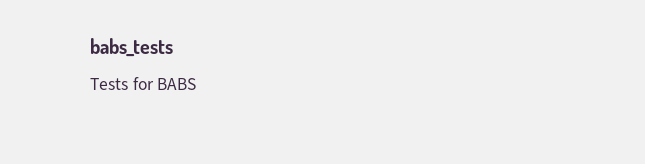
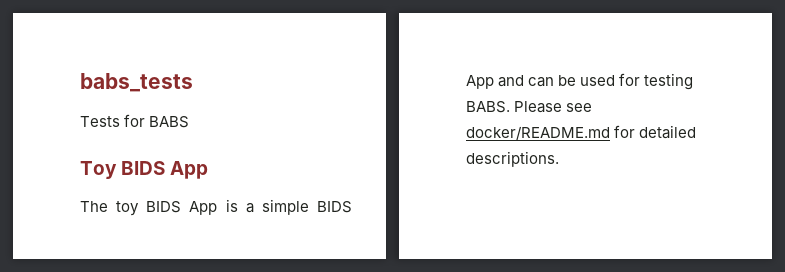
(197, 84) none -> [80,161,209,179] [80,199,352,216] [466,73,694,90] [466,101,593,113] [466,125,697,140] [466,151,559,167] // Toy BIDS App // The toy BIDS App is a simple BIDS App and can be used for testing BABS. Please see docker/README.md for detailed descriptions.

